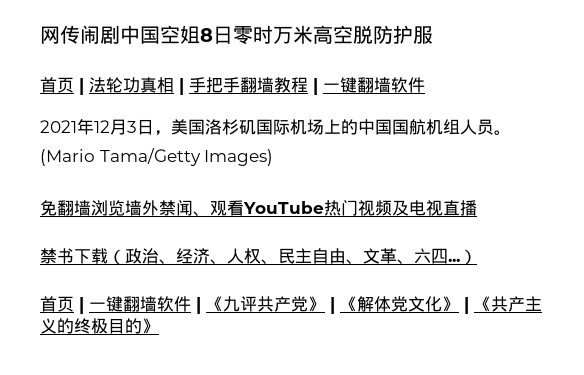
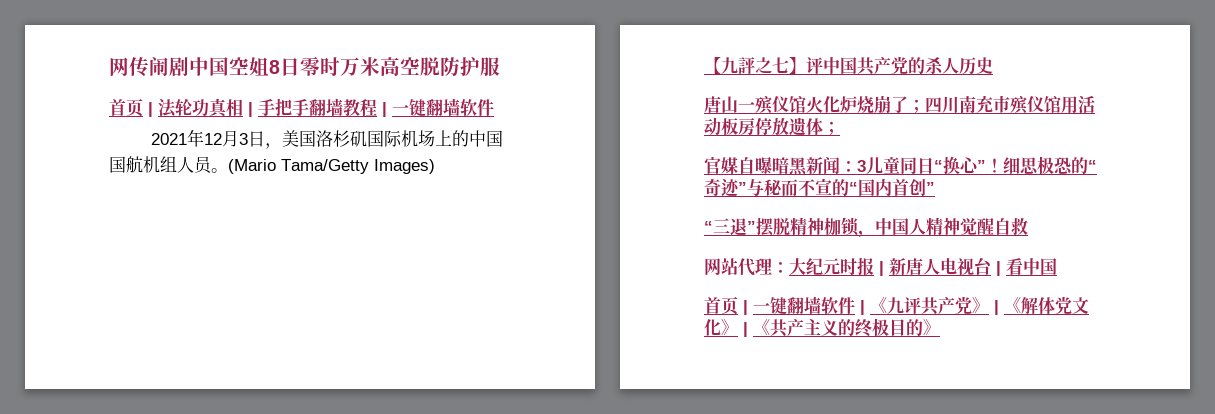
[40,200,477,216] [40,248,477,265] 免翻墙浏览墙外禁闻、观看YouTube热门视频及电视直播 // 禁书下载（政治、经济、人权、民主自由、文革、六四...） -> [704,56,993,75] [704,95,1095,114] [704,117,840,136] [704,156,1097,176] [704,178,935,197] [704,217,1028,238] [704,257,1057,276] 【九評之七】评中国共产党的杀人历史 // 唐山一殡仪馆火化炉烧崩了；四川南充市殡仪馆用活动板房停放遗体； // 官媒自曝暗黑新闻：3儿童同日“换心”！细思极恐的“奇迹”与秘而不宣的“国内首创” // “三退”摆脱精神枷锁，中国人精神觉醒自救 // 网站代理：大纪元时报 | 新唐人电视台 | 看中国

